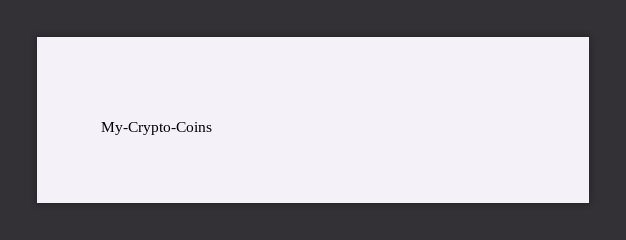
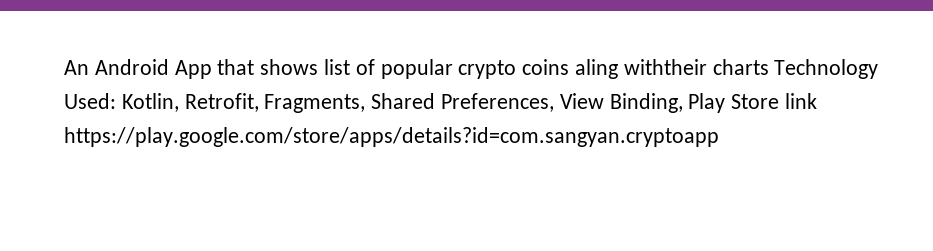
[101,122,212,135] My-Crypto-Coins -> [64,59,879,79] [64,93,818,113] [64,127,719,147] An Android App that shows list of popular crypto coins aling withtheir charts Technology Used: Kotlin, Retrofit, Fragments, Shared Preferences, View Binding, Play Store link https://play.google.com/store/apps/details?id=com.sangyan.cryptoapp

